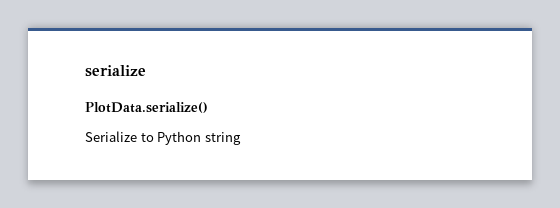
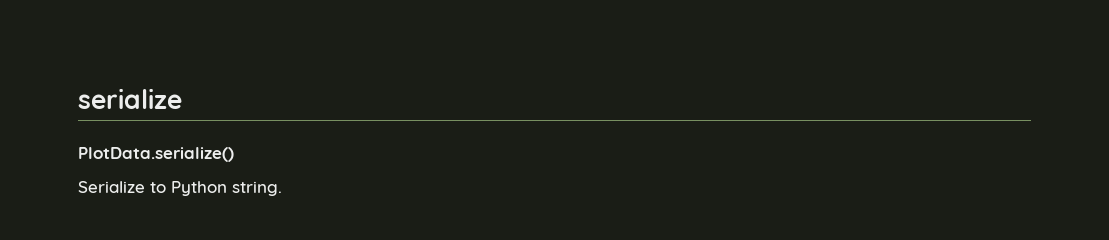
[204,132,241,145] string -> [232,181,282,196] string.

